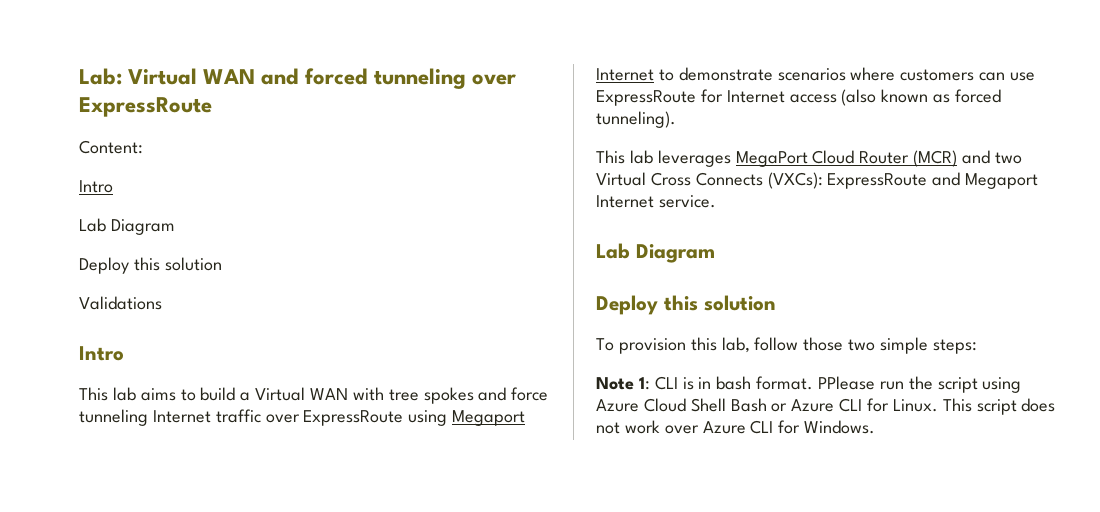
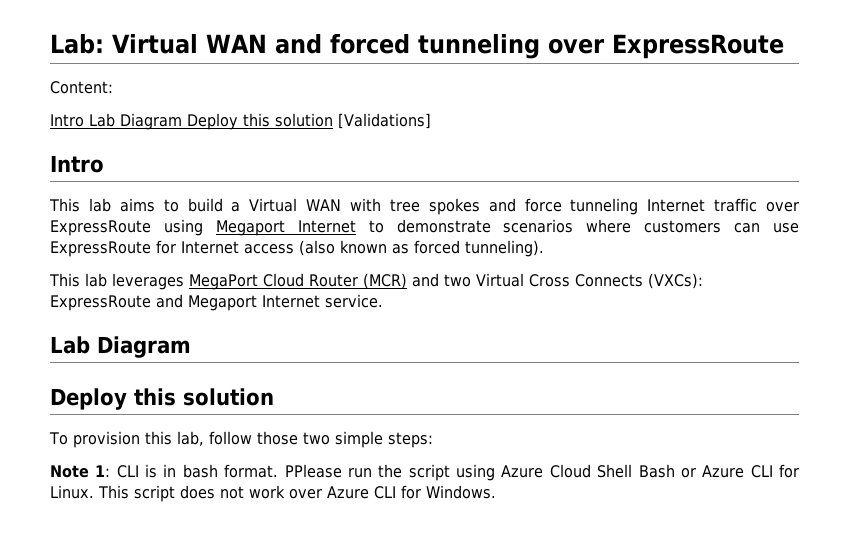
[79,218,175,235] [79,257,222,274] [79,296,162,310] // Lab Diagram // Deploy this solution // Validations -> [89,113,431,130] Lab Diagram Deploy this solution [Validations]

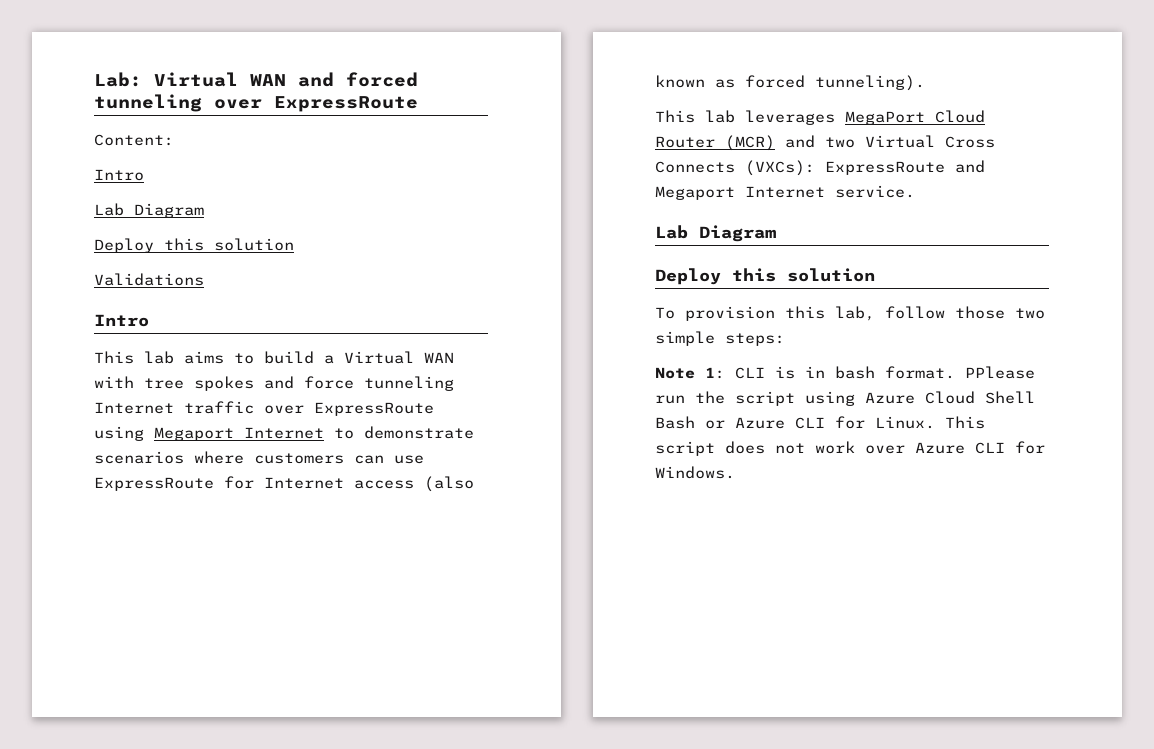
[89,113,431,130] Lab Diagram Deploy this solution [Validations] -> [94,203,204,218] [94,238,294,253] [94,273,204,286] // Lab Diagram // Deploy this solution // Validations

